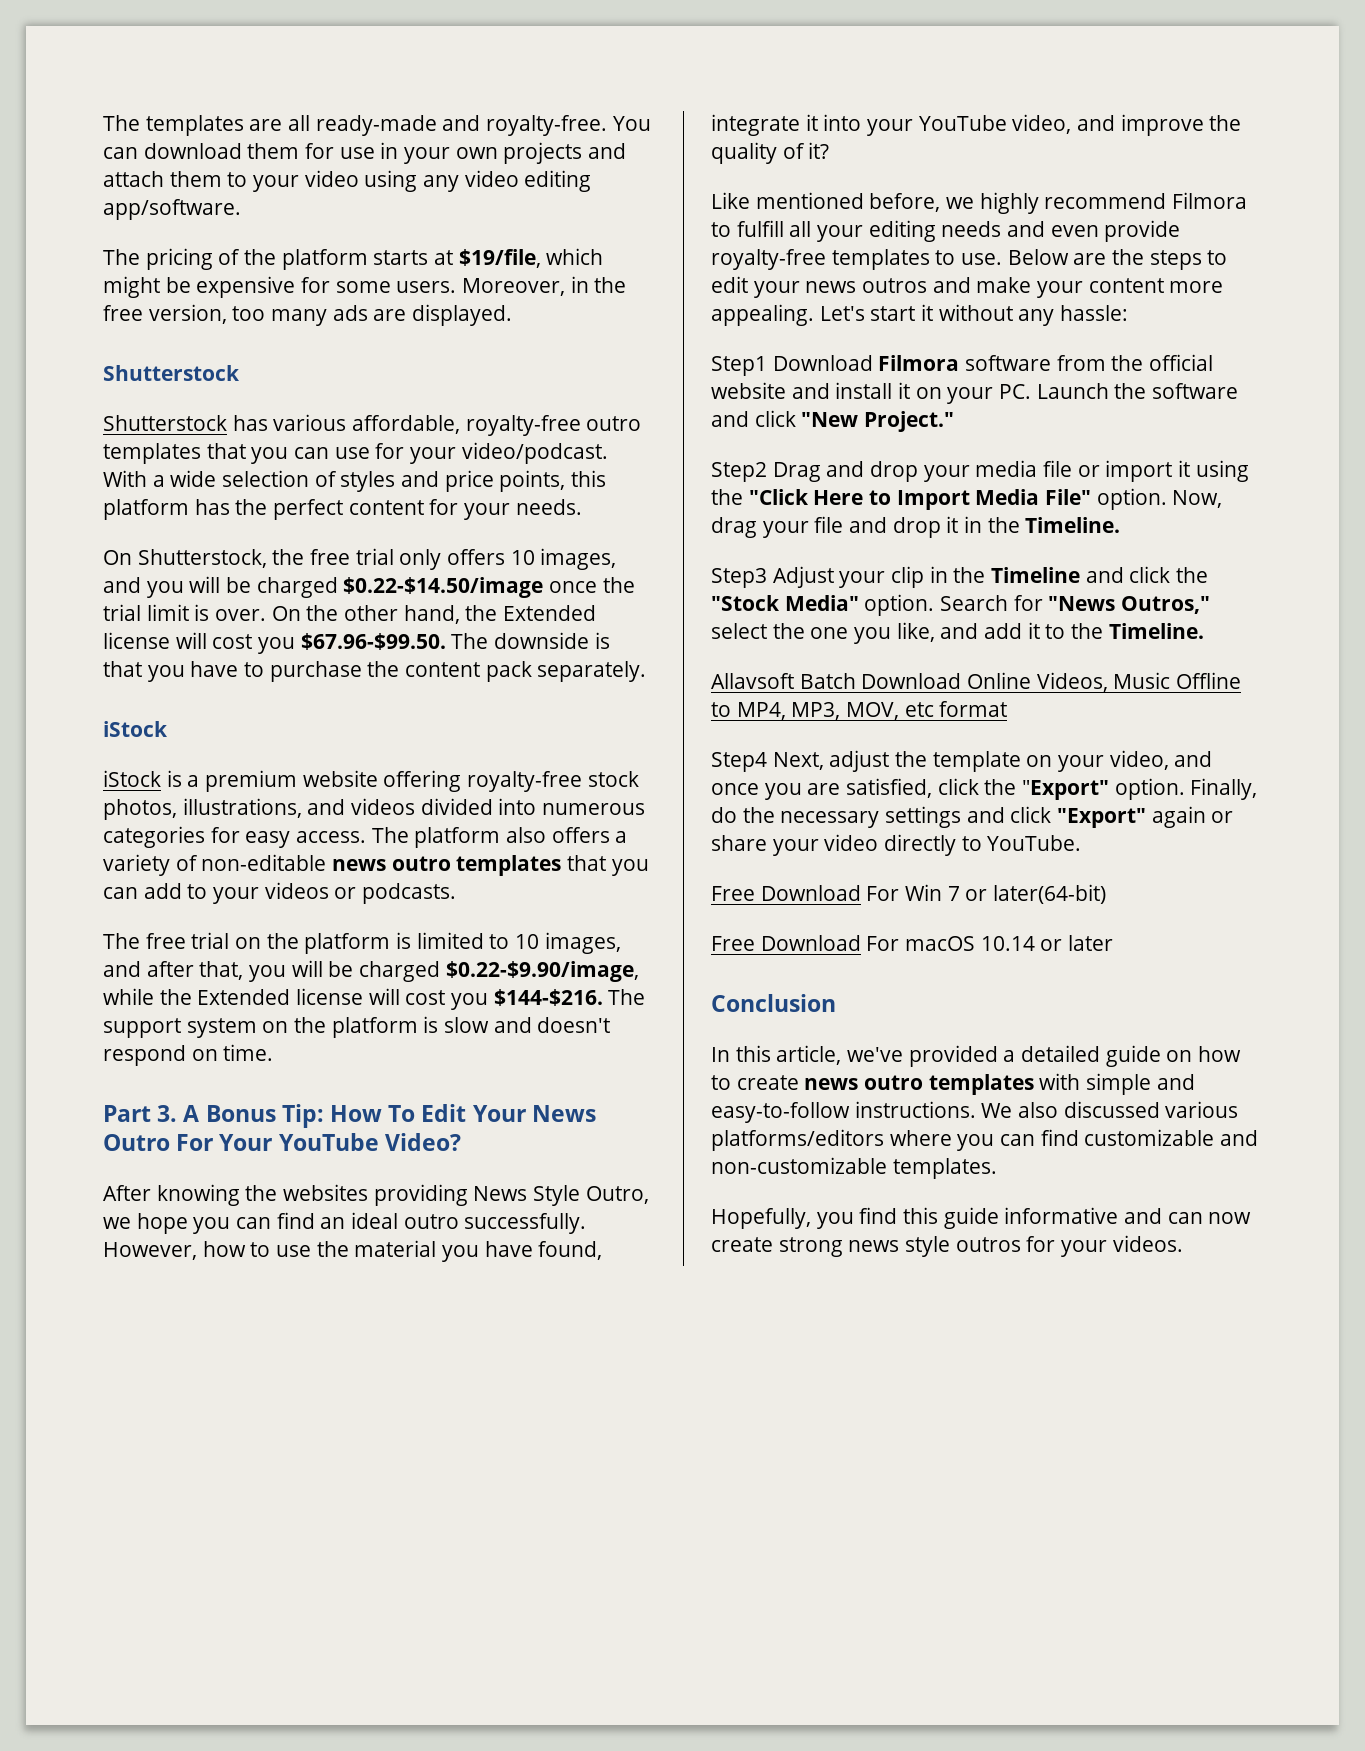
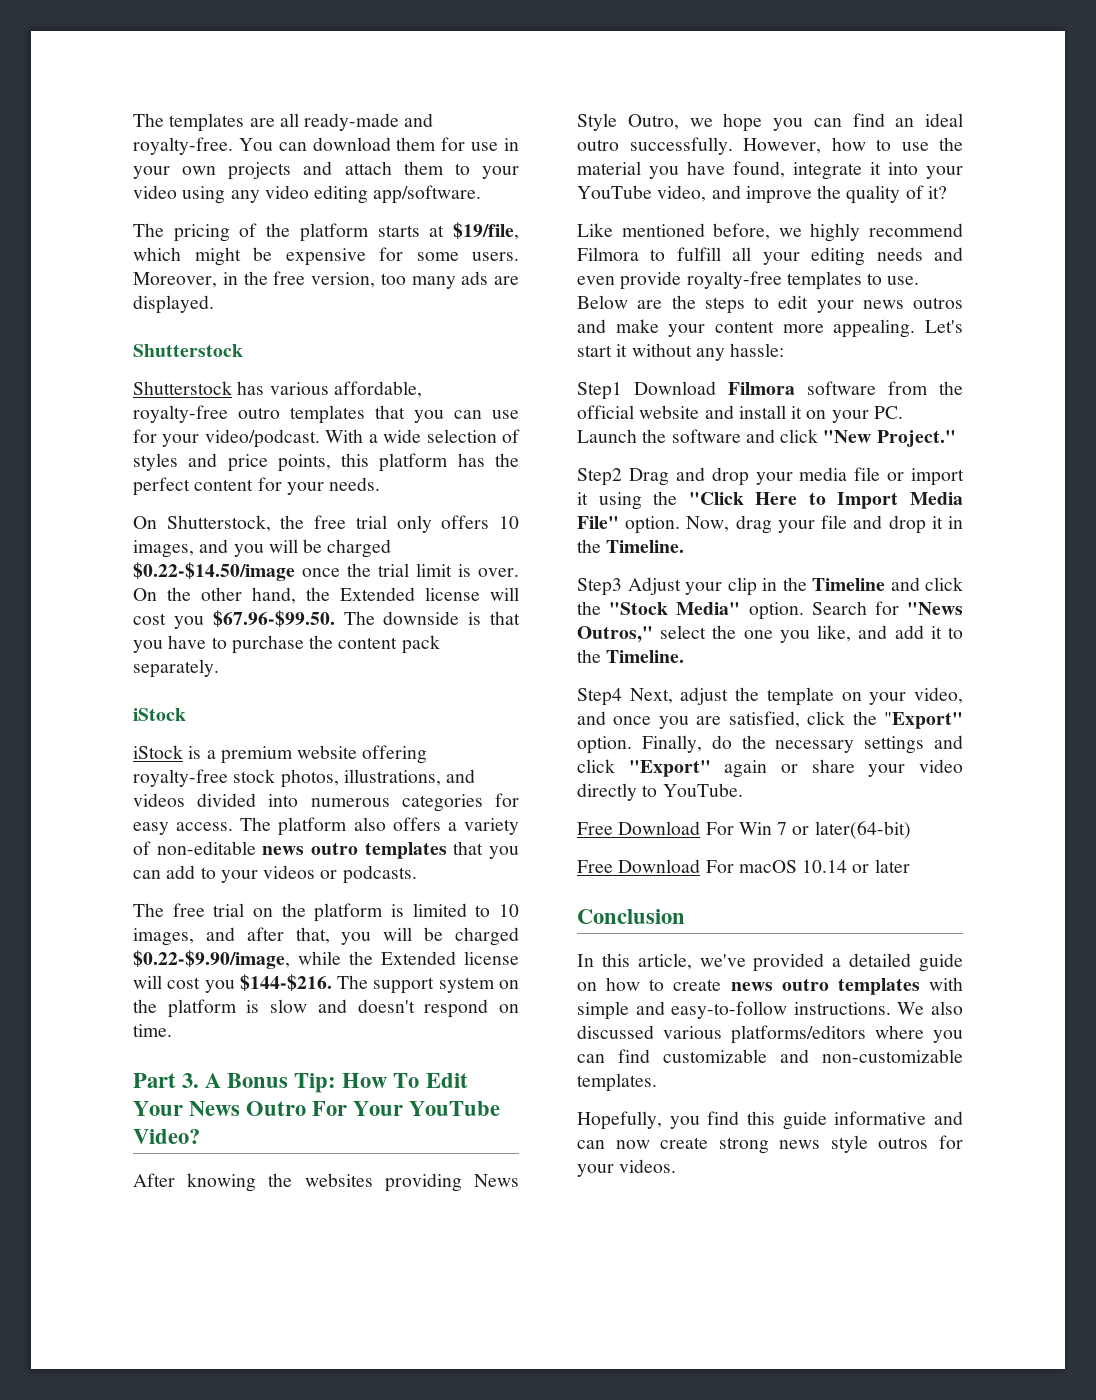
[711,672,1242,692] [711,701,1008,720] // Allavsoft Batch Download Online Videos, Music Offline to MP4, MP3, MOV, etc format -> (685, 656) none

